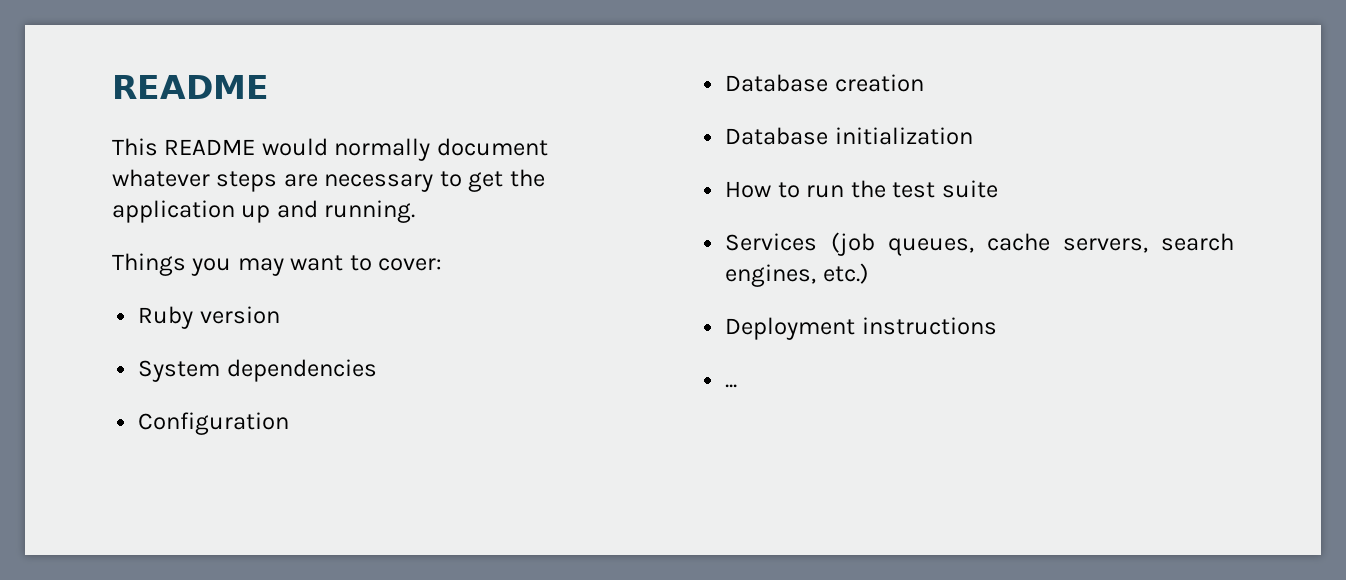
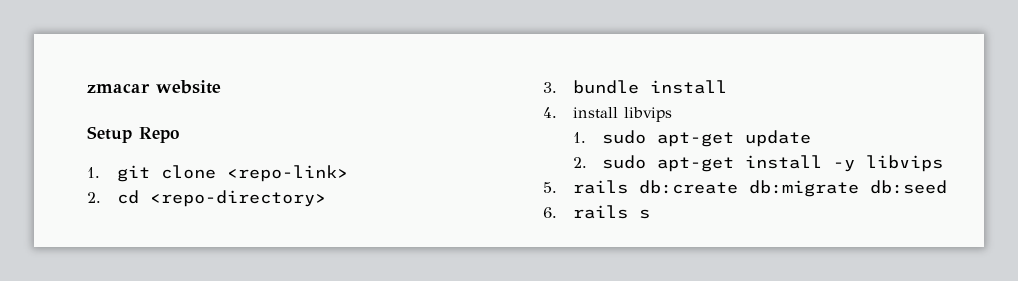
[112,75,269,99] [112,138,548,161] [112,169,545,192] [112,200,416,223] [112,253,443,276] [138,306,280,329] [138,359,377,382] [138,412,290,435] [725,74,924,92] [725,127,973,145] [725,180,998,198] [725,232,1234,256] [725,263,869,287] [725,317,997,340] [725,384,738,388] README // This README would normally document whatever steps are necessary to get the application up and running. // Things you may want to cover: // Ruby version // System dependencies // Configuration // Database creation // Database initialization // How to run the test suite // Services (job queues, cache servers, search engines, etc.) // Deployment instructions // ... -> [87,80,221,94] [87,126,179,143] [87,165,348,182] [87,190,326,207] [543,80,727,94] [543,107,672,122] [572,130,812,147] [572,155,944,172] [543,180,947,197] [543,205,650,219] zmacar website // Setup Repo // 1. git clone <repo-link> // 2. cd <repo-directory> // 3. bundle install // 4. install libvips // 1. sudo apt-get update // 2. sudo apt-get install -y libvips // 5. rails db:create db:migrate db:seed // 6. rails s

